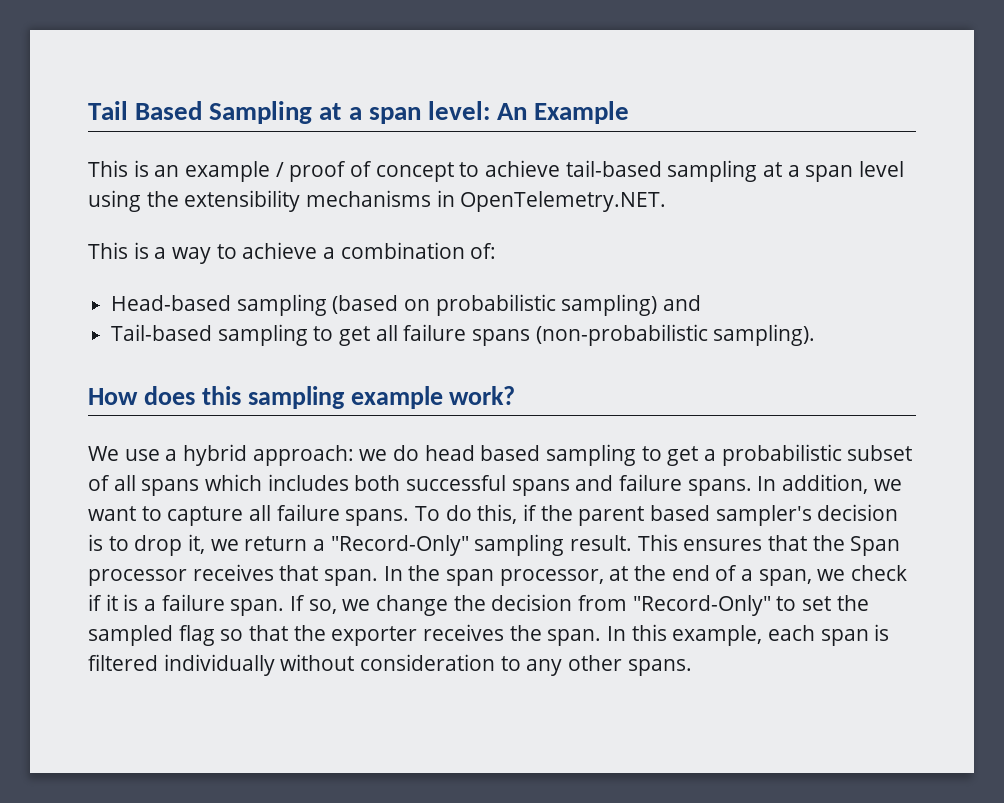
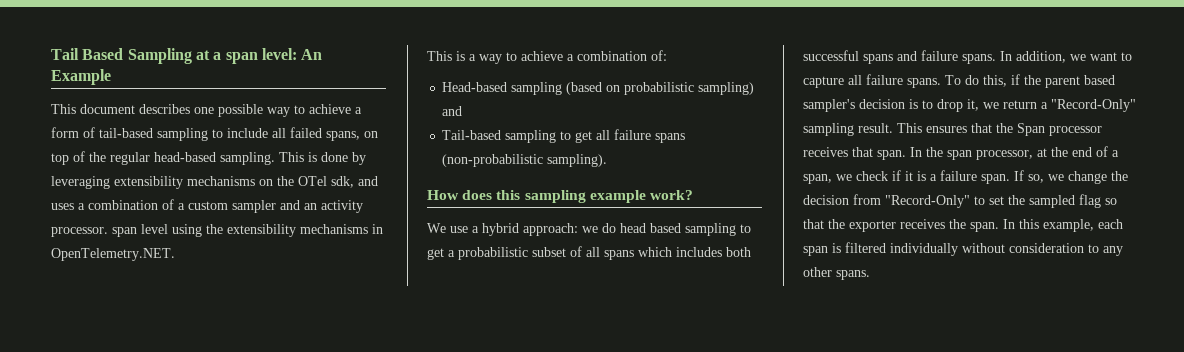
[133,160,800,182] is an example / proof of concept to achieve tail-based sampling at a -> [80,104,362,117] [51,127,378,141] [51,151,366,165] [51,176,378,189] [51,199,363,213] [51,227,108,237] document describes one possible way to achieve a form of tail-based sampling to include all failed spans, on top of the regular head-based sampling. This is done by leveraging extensibility mechanisms on the OTel sdk, and uses a combination of a custom sampler and an activity processor.

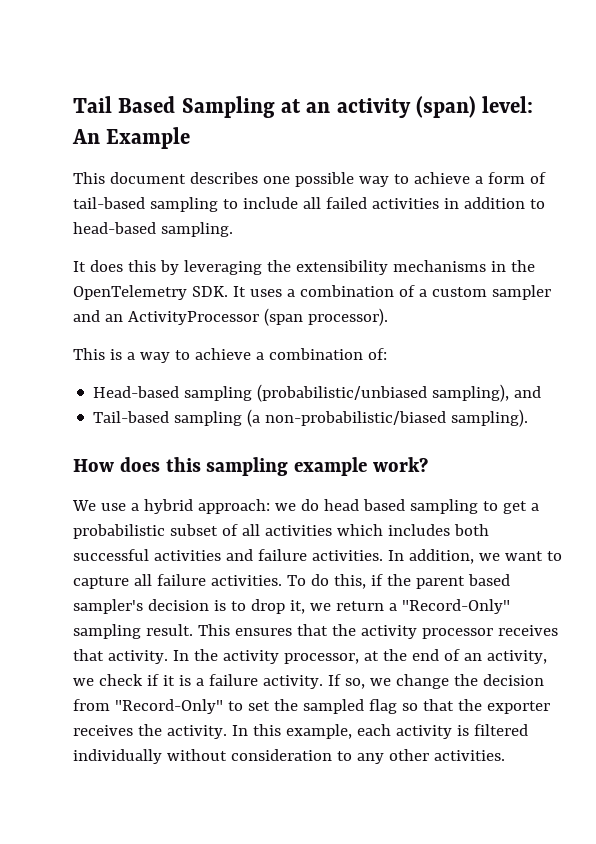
[213,52,258,64] a span -> [306,96,477,118] an activity (span)
[326,131,378,141] [51,151,150,165] spans, on top of the regular -> [371,197,545,209] activities in addition to
[279,152,348,162] This is done -> [73,260,156,272] // It does this
[114,176,378,189] extensibility mechanisms on the OTel sdk, and -> [266,260,535,275] [73,285,246,300] the extensibility mechanisms in the OpenTelemetry SDK. It
[321,200,363,213] [51,224,383,237] [51,248,175,261] activity processor. span level using the extensibility mechanisms in OpenTelemetry.NET. -> [127,308,388,326] ActivityProcessor (span processor).
[566,82,755,95] (based on probabilistic sampling) -> [257,384,510,402] (probabilistic/unbiased sampling),
[560,129,686,143] [442,154,544,167] to get all failure spans (non-probabilistic -> [247,409,447,427] (a non-probabilistic/biased
[604,250,634,260] spans -> [264,525,332,536] activities
[863,54,893,64] spans -> [153,550,221,561] activities
[962,54,996,64] spans. -> [311,550,383,561] activities.
[907,78,941,88] spans. -> [210,575,282,586] activities.
[1017,123,1045,136] Span -> [360,625,417,639] activity
[877,150,906,160] span. -> [107,650,168,664] activity.
[947,150,972,160] span -> [222,650,279,664] activity
[1112,150,1119,157] [803,174,832,184] a span, -> [463,650,547,664] an activity,
[981,174,1010,184] span. -> [262,675,323,689] activity.
[970,222,999,232] span. -> [166,725,227,739] activity.
[803,246,828,256] span -> [395,725,452,739] activity
[836,270,870,280] spans. -> [433,750,505,761] activities.

